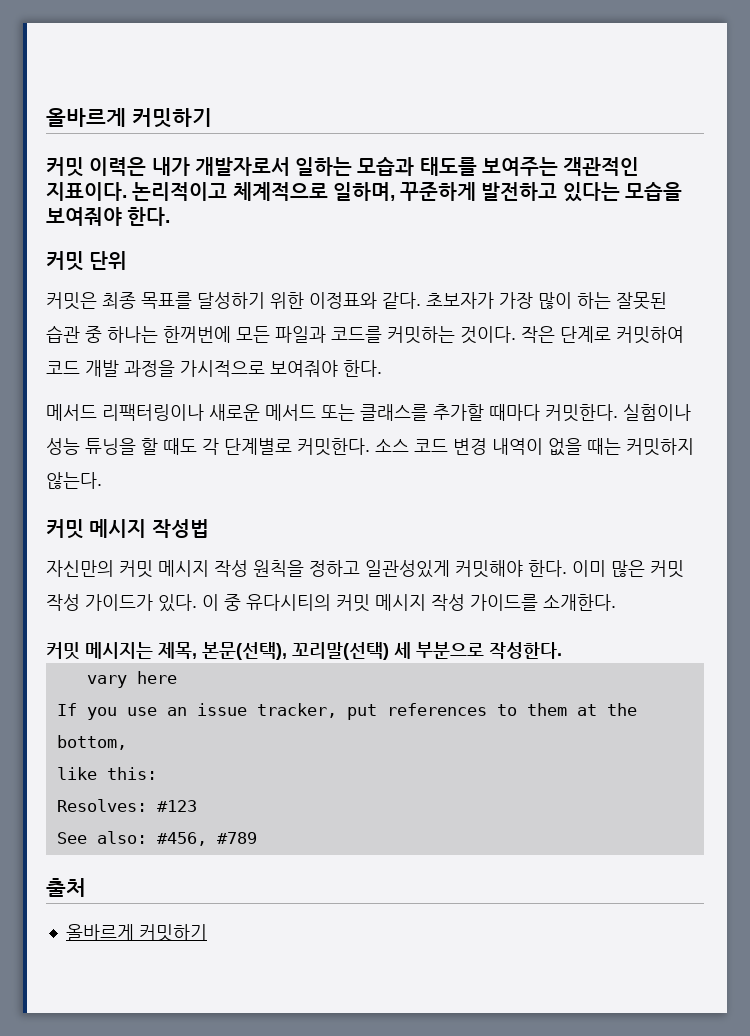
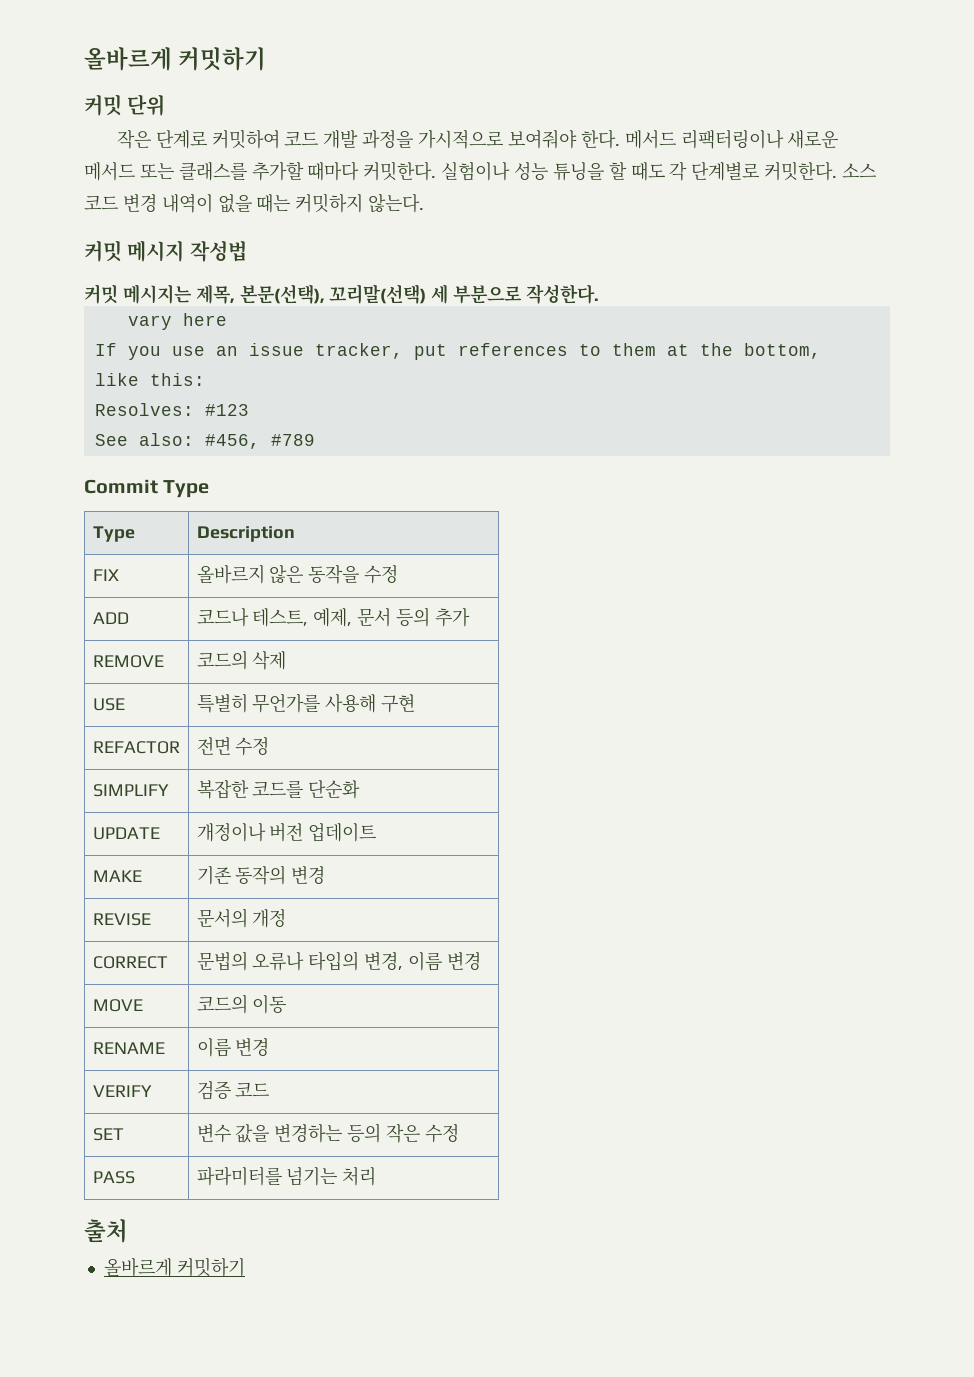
[89,157,640,176] [46,182,682,202] [46,207,171,226] [46,251,128,271] [46,292,667,310] [46,325,516,344] 이력은 내가 개발자로서 일하는 모습과 태도를 보여주는 객관적인 지표이다. 논리적이고 체계적으로 일하며, 꾸준하게 발전하고 있다는 모습을 보여줘야 한다. // 커밋 단위 // 커밋은 최종 목표를 달성하기 위한 이정표와 같다. 초보자가 가장 많이 하는 잘못된 습관 중 하나는 한꺼번에 모든 파일과 코드를 커밋하는 것이다. -> [127,94,166,116] 단위 //
(382, 368) // -> (620, 139) none
[46,560,684,578] [46,594,616,612] // 자신만의 커밋 메시지 작성 원칙을 정하고 일관성있게 커밋해야 한다. 이미 많은 커밋 작성 가이드가 있다. 이 중 유다시티의 커밋 메시지 작성 가이드를 소개한다. -> (247, 251) none
(257, 838) none -> [84,479,210,498] [92,526,135,542] [196,526,295,542] [92,569,119,581] [196,564,399,584] [92,612,129,624] [196,607,470,627] [92,655,164,668] [196,650,287,670] [92,698,125,711] [196,693,416,713] [92,741,180,754] [196,737,270,756] [92,784,169,797] [196,780,361,799] [92,827,160,840] [196,823,377,842] [92,870,142,882] [196,865,326,885] [92,913,151,926] [196,908,287,928] [92,956,168,969] [196,951,481,971] [92,999,143,1012] [196,994,287,1014] [92,1042,165,1054] [196,1038,270,1057] [92,1085,152,1097] [196,1081,270,1100] [92,1128,124,1141] [196,1123,459,1143] [92,1171,135,1184] [196,1166,377,1186] // Commit Type // Type | Description // FIX | 올바르지 않은 동작을 수정 // ADD | 코드나 테스트, 예제, 문서 등의 추가 // REMOVE | 코드의 삭제 // USE | 특별히 무언가를 사용해 구현 // REFACTOR | 전면 수정 // SIMPLIFY | 복잡한 코드를 단순화 // UPDATE | 개정이나 버전 업데이트 // MAKE | 기존 동작의 변경 // REVISE | 문서의 개정 // CORRECT | 문법의 오류나 타입의 변경, 이름 변경 // MOVE | 코드의 이동 // RENAME | 이름 변경 // VERIFY | 검증 코드 // SET | 변수 값을 변경하는 등의 작은 수정 // PASS | 파라미터를 넘기는 처리

